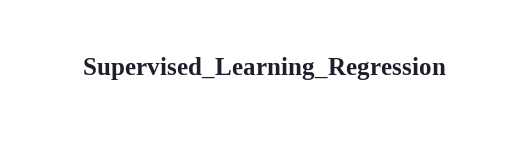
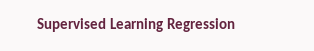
[83,57,446,80] Supervised_Learning_Regression -> [37,18,235,32] Supervised Learning Regression

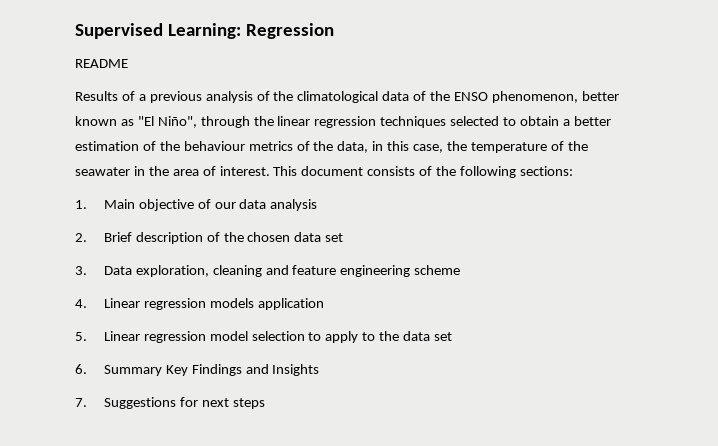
[109,18,163,32] Learning -> [167,23,241,39] Learning:
(235, 25) none -> [75,59,128,68] [75,91,619,103] [75,116,611,128] [75,141,588,153] [75,166,573,178] [75,199,318,211] [75,232,344,244] [75,265,461,277] [75,298,324,310] [75,331,453,343] [75,364,320,376] [75,397,265,409] // README // Results of a previous analysis of the climatological data of the ENSO phenomenon, better known as "El Niño", through the linear regression techniques selected to obtain a better estimation of the behaviour metrics of the data, in this case, the temperature of the seawater in the area of interest. This document consists of the following sections: // 1. Main objective of our data analysis // 2. Brief description of the chosen data set // 3. Data exploration, cleaning and feature engineering scheme // 4. Linear regression models application // 5. Linear regression model selection to apply to the data set // 6. Summary Key Findings and Insights // 7. Suggestions for next steps

